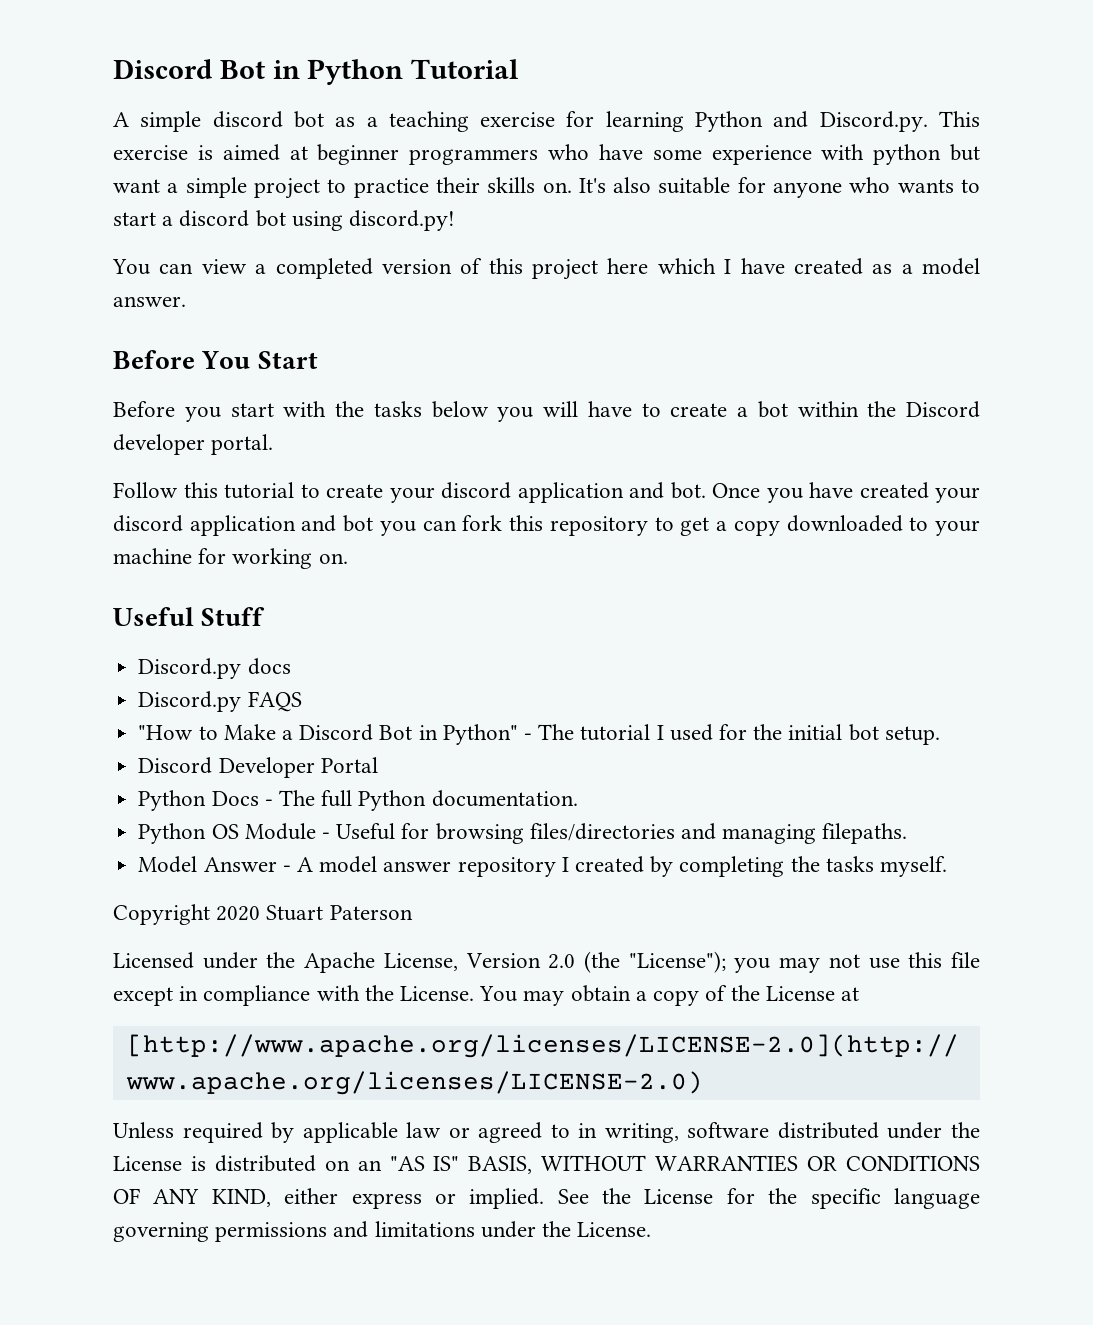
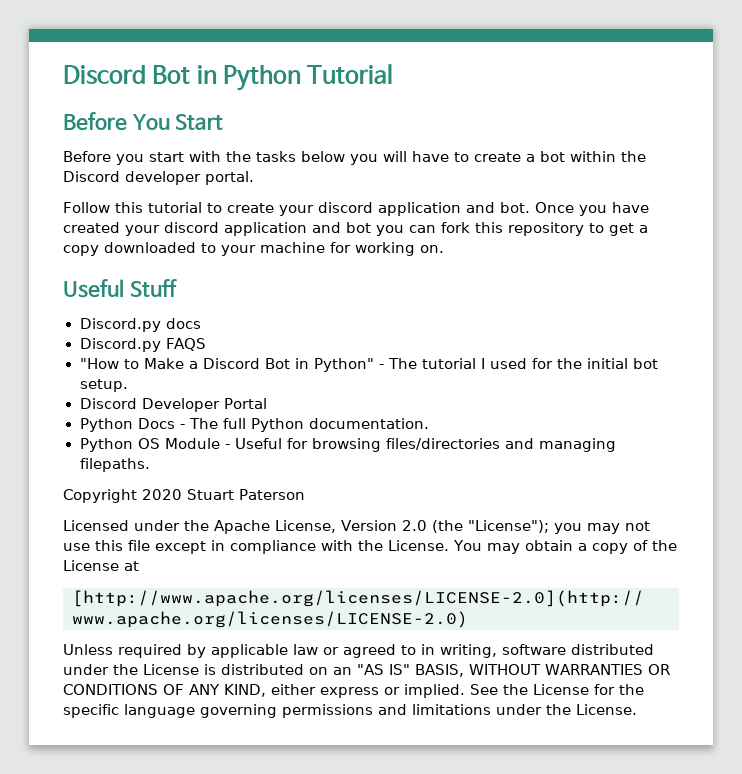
[113,111,980,132] [113,144,981,165] [113,177,980,199] [113,210,456,231] [112,258,980,280] [113,296,186,307] // A simple discord bot as a teaching exercise for learning Python and Discord.py. This exercise is aimed at beginner programmers who have some experience with python but want a simple project to practice their skills on. It's also suitable for anyone who wants to start a discord bot using discord.py! // You can view a completed version of this project here which I have created as a model answer. -> (394, 74) none
[138,856,948,877] // Model Answer - A model answer repository I created by completing the tasks myself. -> (150, 465) none

